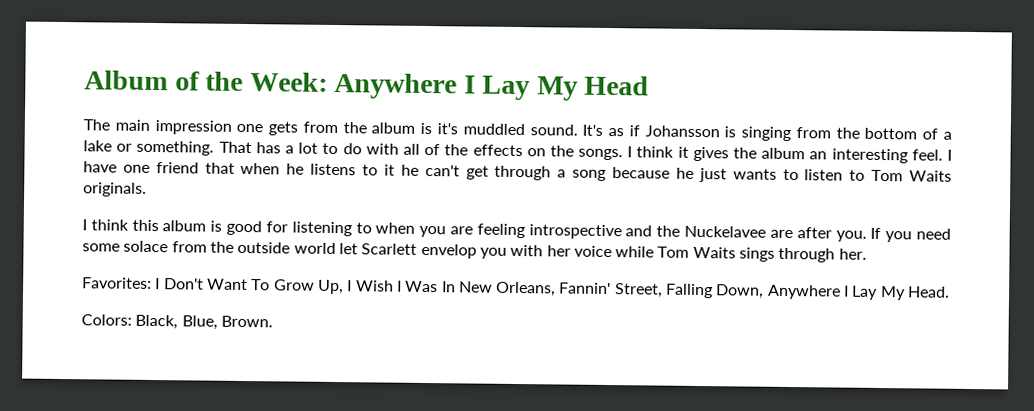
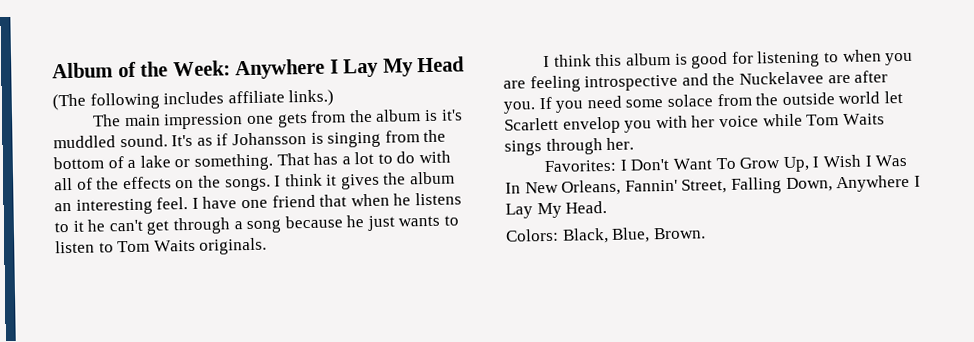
(650, 85) none -> [52,89,335,111] // (The following includes affiliate links.)

